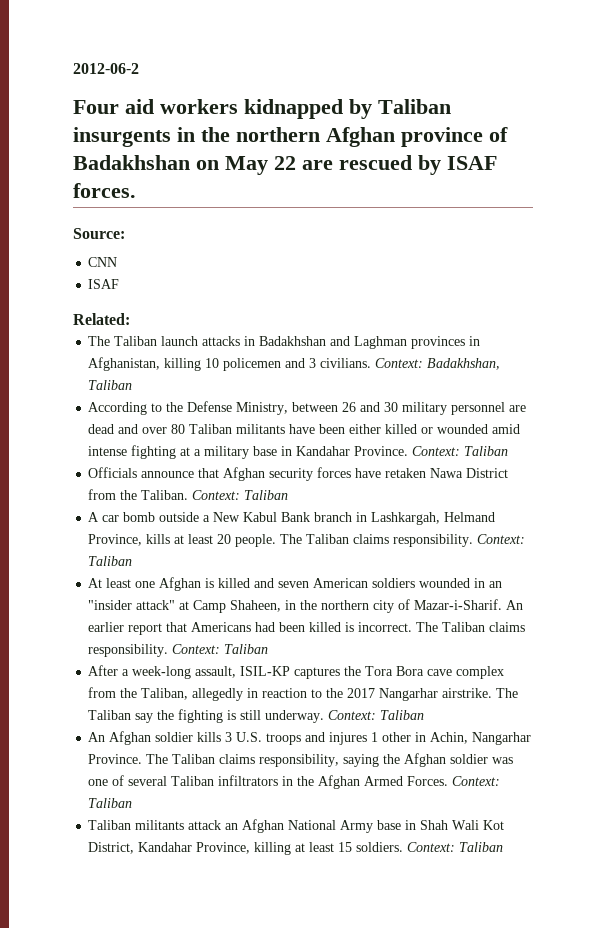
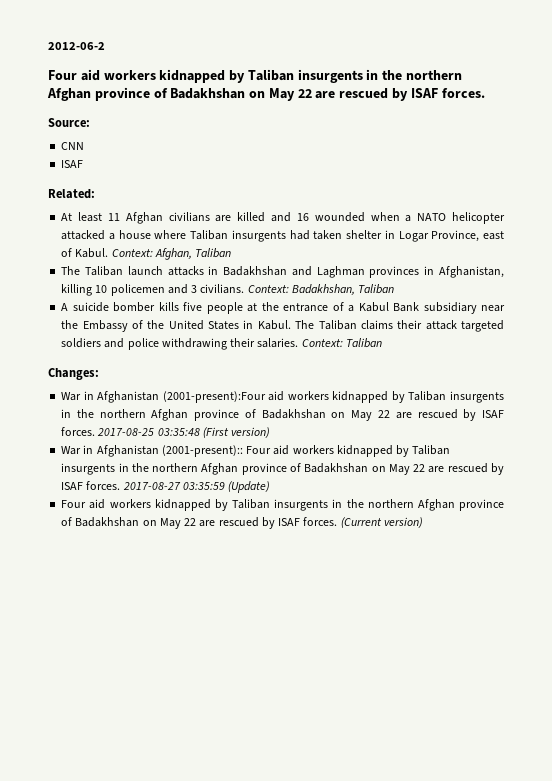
(130, 319) none -> [61,212,506,224] [61,230,505,242] [61,248,232,260] // At least 11 Afghan civilians are killed and 16 wounded when a NATO helicopter attacked a house where Taliban insurgents had taken shelter in Logar Province, east of Kabul. Context: Afghan, Taliban
[88,401,527,415] [88,424,521,434] [88,445,509,459] [88,467,509,481] [88,489,289,500] [88,512,496,525] [88,534,526,547] [88,556,133,566] [88,577,503,591] [88,599,524,613] [88,622,526,635] [88,644,269,657] [88,665,505,679] [88,687,519,701] [88,709,425,723] [88,731,532,745] [88,753,514,767] [88,775,501,789] [88,798,133,808] [88,819,505,833] [88,842,504,855] According to the Defense Ministry, between 26 and 30 military personnel are dead and over 80 Taliban militants have been either killed or wounded amid intense fighting at a military base in Kandahar Province. Context: Taliban // Officials announce that Afghan security forces have retaken Nawa District from the Taliban. Context: Taliban // A car bomb outside a New Kabul Bank branch in Lashkargah, Helmand Province, kills at least 20 people. The Taliban claims responsibility. Context: Taliban // At least one Afghan is killed and seven American soldiers wounded in an "insider attack" at Camp Shaheen, in the northern city of Mazar-i-Sharif. An earlier report that Americans had been killed is incorrect. The Taliban claims responsibility. Context: Taliban // After a week-long assault, ISIL-KP captures the Tora Bora cave complex from the Taliban, allegedly in reaction to the 2017 Nangarhar airstrike. The Taliban say the fighting is still underway. Context: Taliban // An Afghan soldier kills 3 U.S. troops and injures 1 other in Achin, Nangarhar Province. The Taliban claims responsibility, saying the Afghan soldier was one of several Taliban infiltrators in the Afghan Armed Forces. Context: Taliban // Taliban militants attack an Afghan National Army base in Shah Wali Kot District, Kandahar Province, killing at least 15 soldiers. Context: Taliban -> [61,302,505,314] [61,320,505,332] [61,338,382,350] [48,368,99,380] [61,391,505,403] [61,409,504,421] [61,427,271,438] [61,445,451,457] [61,463,505,475] [61,481,271,493] [61,499,505,511] [61,517,423,529] A suicide bomber kills five people at the entrance of a Kabul Bank subsidiary near the Embassy of the United States in Kabul. The Taliban claims their attack targeted soldiers and police withdrawing their salaries. Context: Taliban // Changes: // War in Afghanistan (2001-present):Four aid workers kidnapped by Taliban insurgents in the northern Afghan province of Badakhshan on May 22 are rescued by ISAF forces. 2017-08-25 03:35:48 (First version) // War in Afghanistan (2001-present):: Four aid workers kidnapped by Taliban insurgents in the northern Afghan province of Badakhshan on May 22 are rescued by ISAF forces. 2017-08-27 03:35:59 (Update) // Four aid workers kidnapped by Taliban insurgents in the northern Afghan province of Badakhshan on May 22 are rescued by ISAF forces. (Current version)

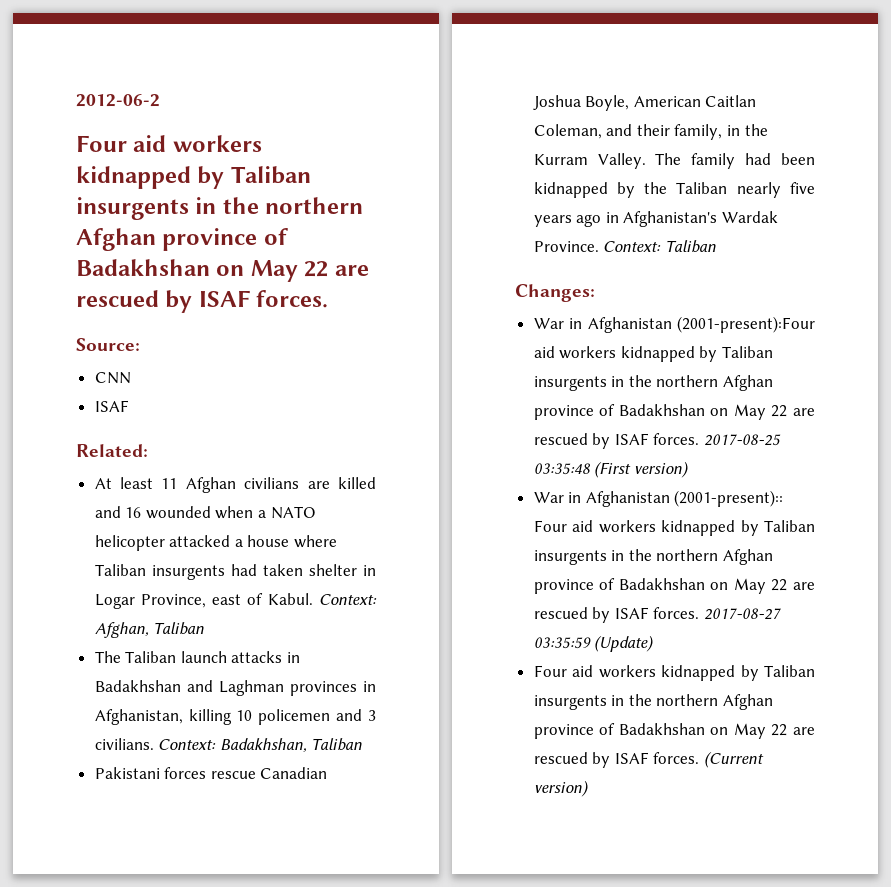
[61,302,505,314] [61,320,505,332] [61,338,299,350] A suicide bomber kills five people at the entrance of a Kabul Bank subsidiary near the Embassy of the United States in Kabul. The Taliban claims their attack targeted soldiers and police withdrawing their salaries. -> [94,767,328,779] [532,95,757,111] [533,124,768,140] [533,153,815,169] [533,182,815,198] [533,211,779,227] [533,241,599,252] Pakistani forces rescue Canadian Joshua Boyle, American Caitlan Coleman, and their family, in the Kurram Valley. The family had been kidnapped by the Taliban nearly five years ago in Afghanistan's Wardak Province.

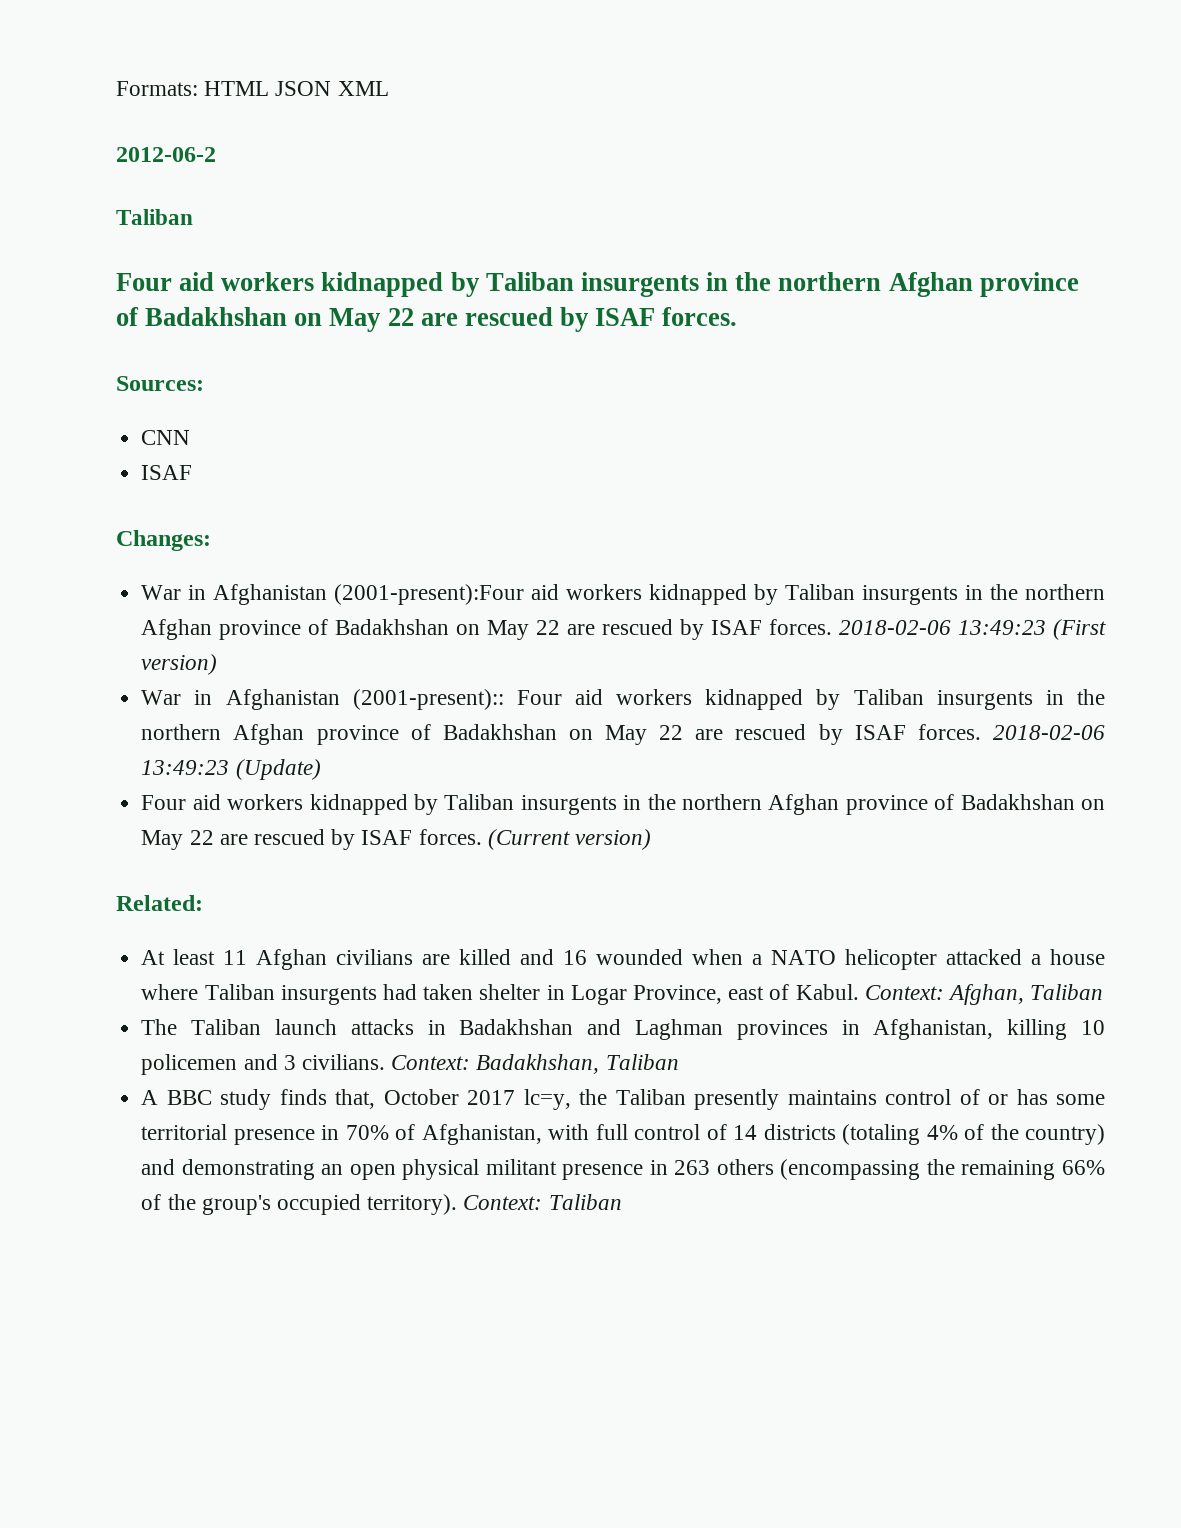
(76, 100) none -> [116,81,389,96] Formats: HTML JSON XML //
(160, 100) none -> [116,209,193,225] // Taliban
[76,338,140,351] Source: -> [116,376,204,391] Sources:
(129, 406) none -> [116,530,211,551] [141,584,1106,605] [141,619,1106,640] [141,654,218,675] [141,689,1105,710] [141,724,1106,745] [141,759,321,780] [141,794,1105,815] [141,829,651,850] // Changes: // War in Afghanistan (2001-present):Four aid workers kidnapped by Taliban insurgents in the northern Afghan province of Badakhshan on May 22 are rescued by ISAF forces. 2018-02-06 13:49:23 (First version) // War in Afghanistan (2001-present):: Four aid workers kidnapped by Taliban insurgents in the northern Afghan province of Badakhshan on May 22 are rescued by ISAF forces. 2018-02-06 13:49:23 (Update) // Four aid workers kidnapped by Taliban insurgents in the northern Afghan province of Badakhshan on May 22 are rescued by ISAF forces. (Current version)
[94,767,328,779] [532,95,757,111] [533,124,768,140] [533,153,815,169] [533,182,815,198] [533,211,779,227] [533,240,716,253] [515,284,595,302] [533,316,815,333] [533,346,774,362] [533,375,774,391] [533,404,815,420] [533,433,782,449] [533,461,689,478] [533,490,784,507] [533,520,815,536] [533,549,774,565] [533,578,815,594] [533,607,782,623] [533,635,655,652] [533,665,815,681] [533,694,774,710] [533,723,815,739] [533,751,765,768] [533,780,589,797] Pakistani forces rescue Canadian Joshua Boyle, American Caitlan Coleman, and their family, in the Kurram Valley. The family had been kidnapped by the Taliban nearly five years ago in Afghanistan's Wardak Province. Context: Taliban // Changes: // War in Afghanistan (2001-present):Four aid workers kidnapped by Taliban insurgents in the northern Afghan province of Badakhshan on May 22 are rescued by ISAF forces. 2017-08-25 03:35:48 (First version) // War in Afghanistan (2001-present):: Four aid workers kidnapped by Taliban insurgents in the northern Afghan province of Badakhshan on May 22 are rescued by ISAF forces. 2017-08-27 03:35:59 (Update) // Four aid workers kidnapped by Taliban insurgents in the northern Afghan province of Badakhshan on May 22 are rescued by ISAF forces. (Current version) -> [141,1089,1106,1110] [141,1124,1106,1145] [141,1159,1105,1180] [141,1194,622,1215] A BBC study finds that, October 2017 lc=y, the Taliban presently maintains control of or has some territorial presence in 70% of Afghanistan, with full control of 14 districts (totaling 4% of the country) and demonstrating an open physical militant presence in 263 others (encompassing the remaining 66% of the group's occupied territory). Context: Taliban

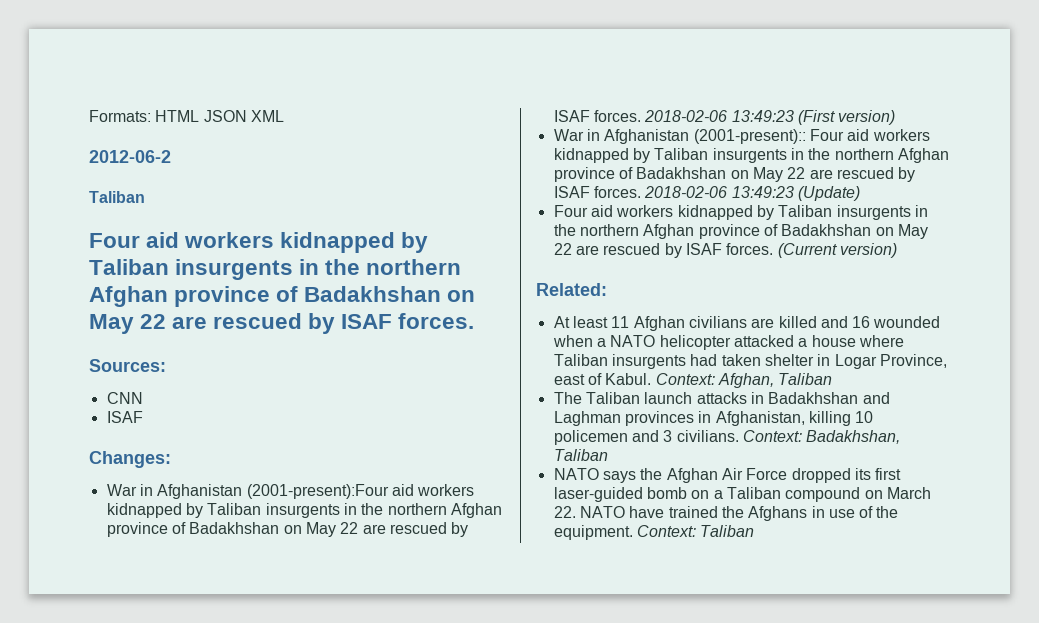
[141,1089,1106,1110] [141,1124,1106,1145] [141,1159,1105,1180] [141,1194,458,1215] A BBC study finds that, October 2017 lc=y, the Taliban presently maintains control of or has some territorial presence in 70% of Afghanistan, with full control of 14 districts (totaling 4% of the country) and demonstrating an open physical militant presence in 263 others (encompassing the remaining 66% of the group's occupied territory). -> [553,468,902,483] [553,487,931,502] [553,506,899,521] [553,525,633,540] NATO says the Afghan Air Force dropped its first laser-guided bomb on a Taliban compound on March 22. NATO have trained the Afghans in use of the equipment.

